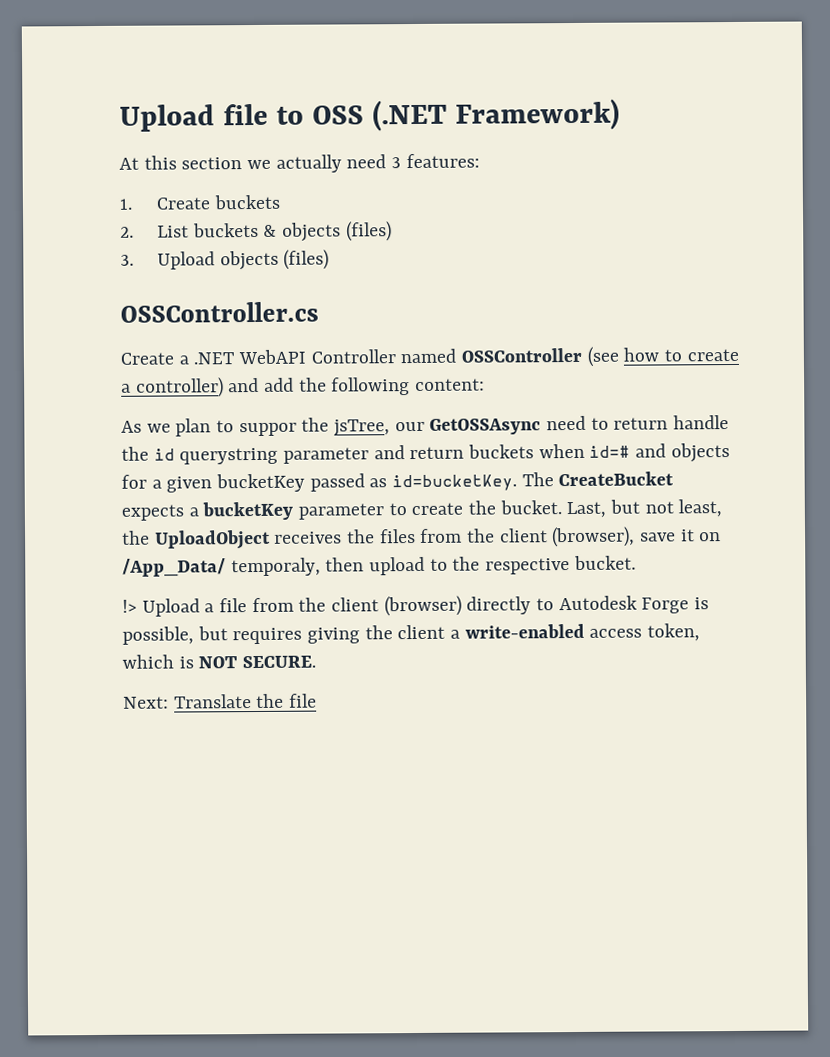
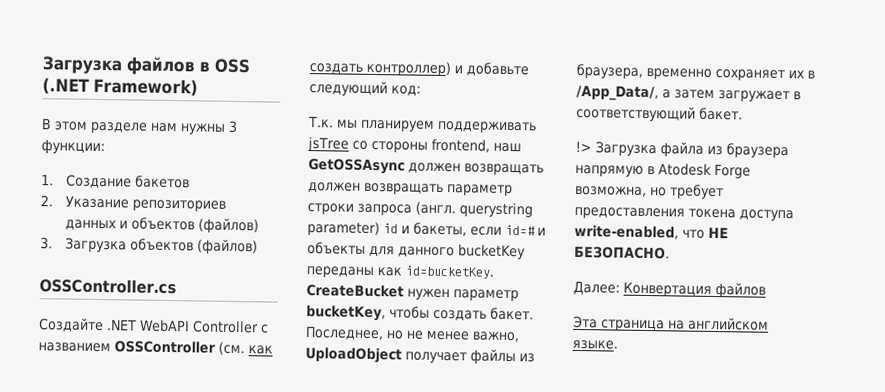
[119,103,304,132] Upload file to -> [42,56,210,76] Загрузка файлов в
[119,153,480,173] At this section we actually need 3 features: -> [41,118,238,135] [41,139,105,155] В этом разделе нам нужны 3 функции:
[155,194,280,210] Create buckets -> [65,174,190,189] Создание бакетов
[156,221,392,242] [120,249,330,271] List buckets & objects (files) // 3. Upload objects (files) -> [64,195,226,212] [64,217,259,234] [40,237,258,255] Указание репозиториев данных и объектов (файлов) // 3. Загрузка объектов (файлов)
[120,352,189,365] Create a -> [38,318,104,333] Создайте
[400,346,739,367] [121,377,486,398] [121,415,730,437] [121,443,730,465] [121,471,675,493] [121,499,723,521] [122,526,722,550] [122,555,636,577] [122,595,710,617] [122,623,701,645] [122,654,317,669] [123,693,318,709] named OSSController (see how to create a controller) and add the following content: // As we plan to suppor the jsTree, our GetOSSAsync need to return handle the id querystring parameter and return buckets when id=# and objects for a given bucketKey passed as id=bucketKey. The CreateBucket expects a bucketKey parameter to create the bucket. Last, but not least, the UploadObject receives the files from the client (browser), save it on /App_Data/ temporaly, then upload to the respective bucket. // !> Upload a file from the client (browser) directly to Autodesk Forge is possible, but requires giving the client a write-enabled access token, which is NOT SECURE. // Next: Translate the file -> [260,324,269,334] [38,340,273,356] [309,60,529,77] [309,81,421,97] [307,116,537,134] [307,137,522,153] [308,158,544,176] [308,182,513,197] [307,201,533,218] [307,221,546,237] [307,242,526,260] [306,265,494,279] [306,284,519,302] [306,305,534,322] [305,326,520,343] [305,347,535,365] [576,63,815,82] [576,84,801,103] [576,105,743,122] [575,140,789,159] [575,163,751,179] [575,184,724,200] [574,206,794,222] [574,224,729,240] [574,245,670,260] [573,280,766,298] [573,315,769,332] [572,339,618,350] с названием OSSController (см. как создать контроллер) и добавьте следующий код: // Т.к. мы планируем поддерживать jsTree со стороны frontend, наш GetOSSAsync должен возвращать должен возвращать параметр строки запроса (англ. querystring parameter) id и бакеты, если id=# и объекты для данного bucketKey переданы как id=bucketKey. CreateBucket нужен параметр bucketKey, чтобы создать бакет. Последнее, но не менее важно, UploadObject получает файлы из браузера, временно сохраняет их в /App_Data/, а затем загружает в соответствующий бакет. // !> Загрузка файла из браузера напрямую в Atodesk Forge возможна, но требует предоставления токена доступа write-enabled, что НЕ БЕЗОПАСНО. // Далее: Конвертация файлов // Эта страница на английском языке.

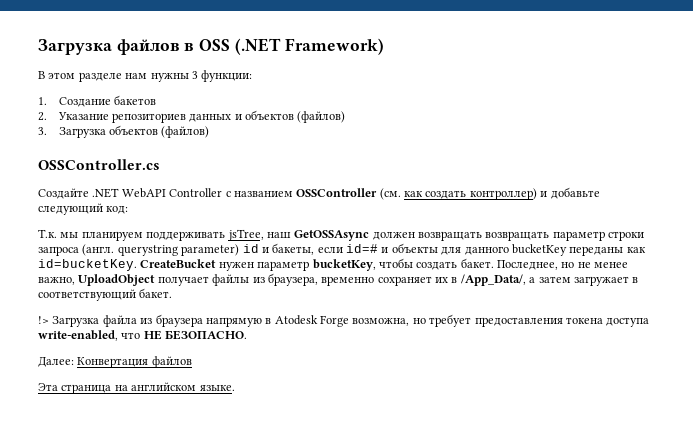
[307,137,490,153] jsTree со стороны frontend, -> [227,229,264,241] jsTree,
[308,182,361,193] должен -> (482, 236) none

